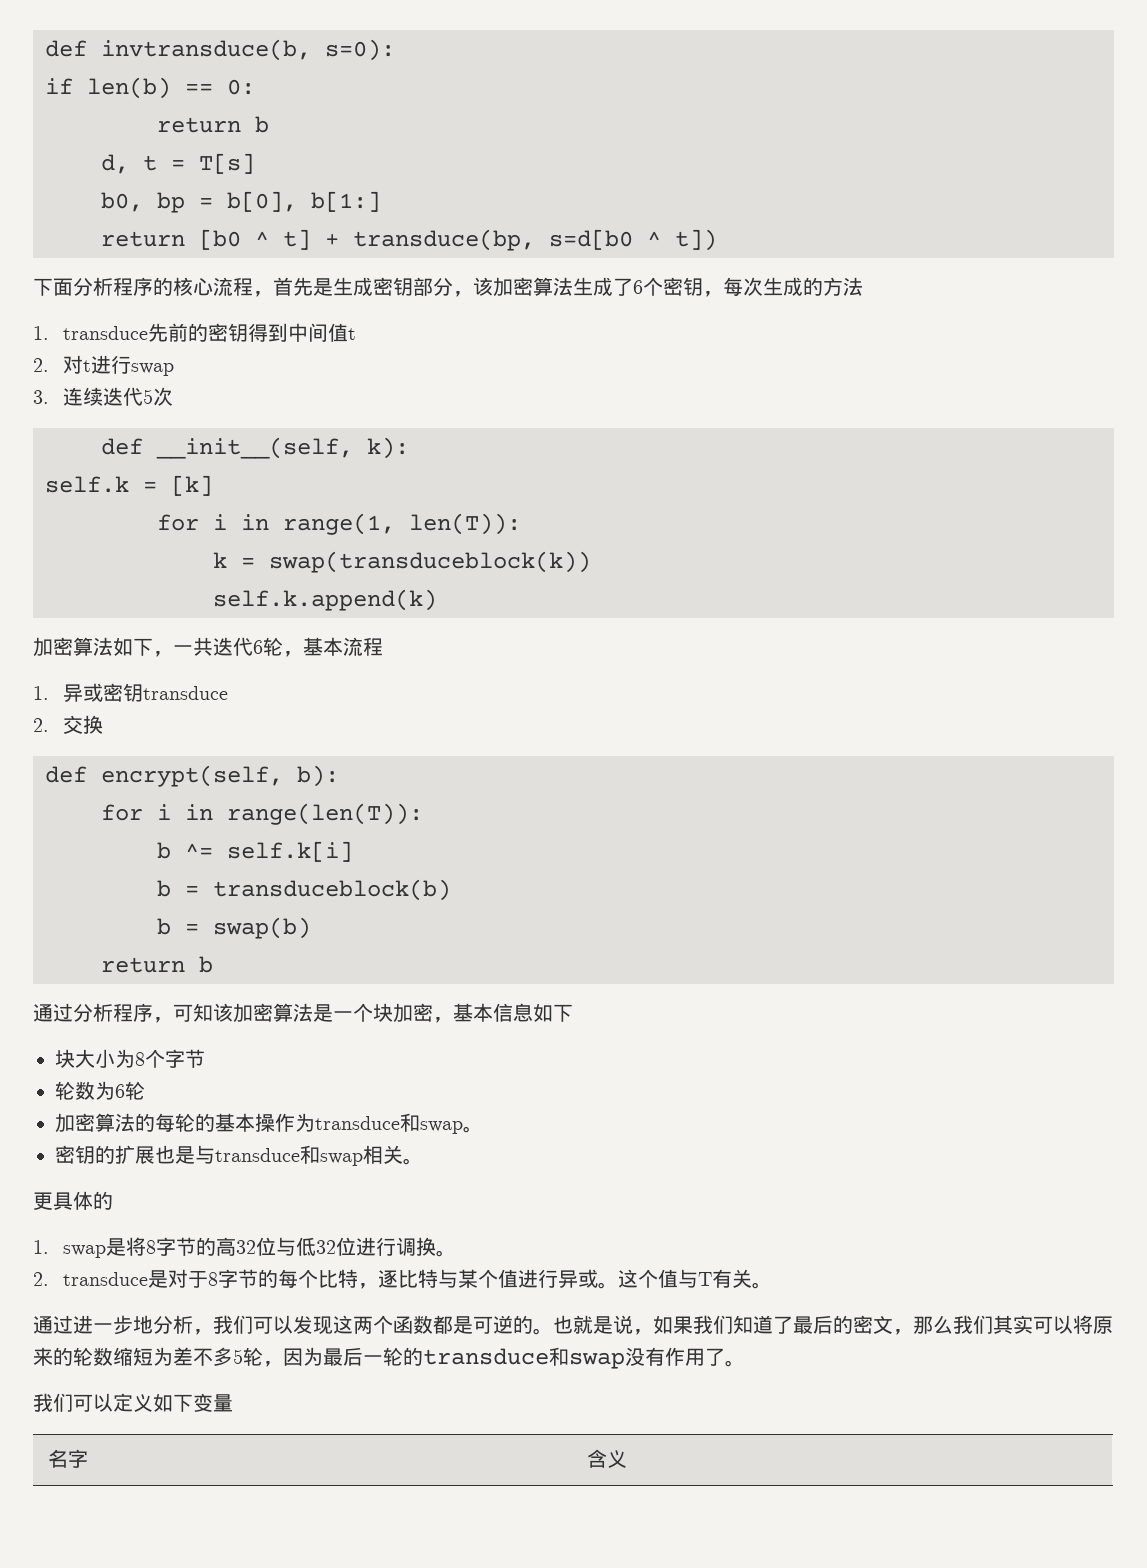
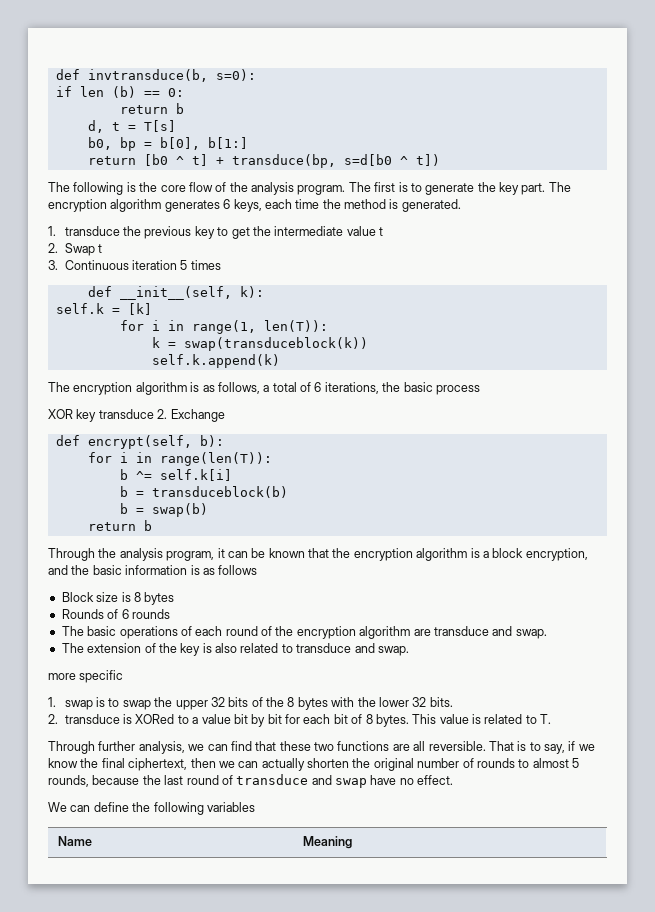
[87,77,171,99] len(b) -> [79,86,136,98] len (b)
[33,277,863,297] [33,323,349,342] 下面分析程序的核心流程，首先是生成密钥部分，该加密算法生成了6个密钥，每次生成的方法 // 1. transduce先前的密钥得到中间值 -> [48,182,571,195] [48,199,461,212] [48,226,376,239] The following is the core flow of the analysis program. The first is to generate the key part. The encryption algorithm generates 6 keys, each time the method is generated. // 1. transduce the previous key to get the intermediate value
[63,355,175,376] 对t进行swap -> [64,243,103,256] Swap t
[63,387,174,406] 连续迭代5次 -> [64,260,221,270] Continuous iteration 5 times
[33,637,383,657] [33,683,229,702] [33,715,104,734] 加密算法如下，一共迭代6轮，基本流程 // 1.异或密钥transduce // 2.交换 -> [48,382,480,395] [48,409,225,422] The encryption algorithm is as follows, a total of 6 iterations, the basic process // XOR key transduce 2. Exchange
[33,1003,573,1023] [55,1049,205,1068] [55,1081,145,1100] [55,1113,483,1134] [55,1145,423,1166] [33,1191,113,1210] [33,1237,457,1258] [33,1269,773,1289] [33,1315,1113,1335] [33,1347,745,1369] [33,1393,233,1412] [48,1449,89,1468] [587,1449,628,1468] 通过分析程序，可知该加密算法是一个块加密，基本信息如下 // 块大小为8个字节 // 轮数为6轮 // 加密算法的每轮的基本操作为transduce和swap。 // 密钥的扩展也是与transduce和swap相关。 // 更具体的 // 1. swap是将8字节的高32位与低32位进行调换。 // 2. transduce是对于8字节的每个比特，逐比特与某个值进行异或。这个值与T有关。 // 通过进一步地分析，我们可以发现这两个函数都是可逆的。也就是说，如果我们知道了最后的密文，那么我们其实可以将原来的轮数缩短为差不多5轮，因为最后一轮的transduce和swap没有作用了。 // 我们可以定义如下变量 // 名字 | 含义 -> [48,548,588,561] [48,565,258,575] [61,592,175,605] [61,609,170,619] [61,626,547,639] [61,643,409,656] [48,670,124,683] [48,697,453,710] [48,714,552,727] [48,741,595,754] [48,758,579,771] [48,774,454,788] [48,802,255,815] [57,836,92,846] [302,836,352,849] Through the analysis program, it can be known that the encryption algorithm is a block encryption, and the basic information is as follows // Block size is 8 bytes // Rounds of 6 rounds // The basic operations of each round of the encryption algorithm are transduce and swap. // The extension of the key is also related to transduce and swap. // more specific // 1. swap is to swap the upper 32 bits of the 8 bytes with the lower 32 bits. // 2. transduce is XORed to a value bit by bit for each bit of 8 bytes. This value is related to T. // Through further analysis, we can find that these two functions are all reversible. That is to say, if we know the final ciphertext, then we can actually shorten the original number of rounds to almost 5 rounds, because the last round of transduce and swap have no effect. // We can define the following variables // Name | Meaning

